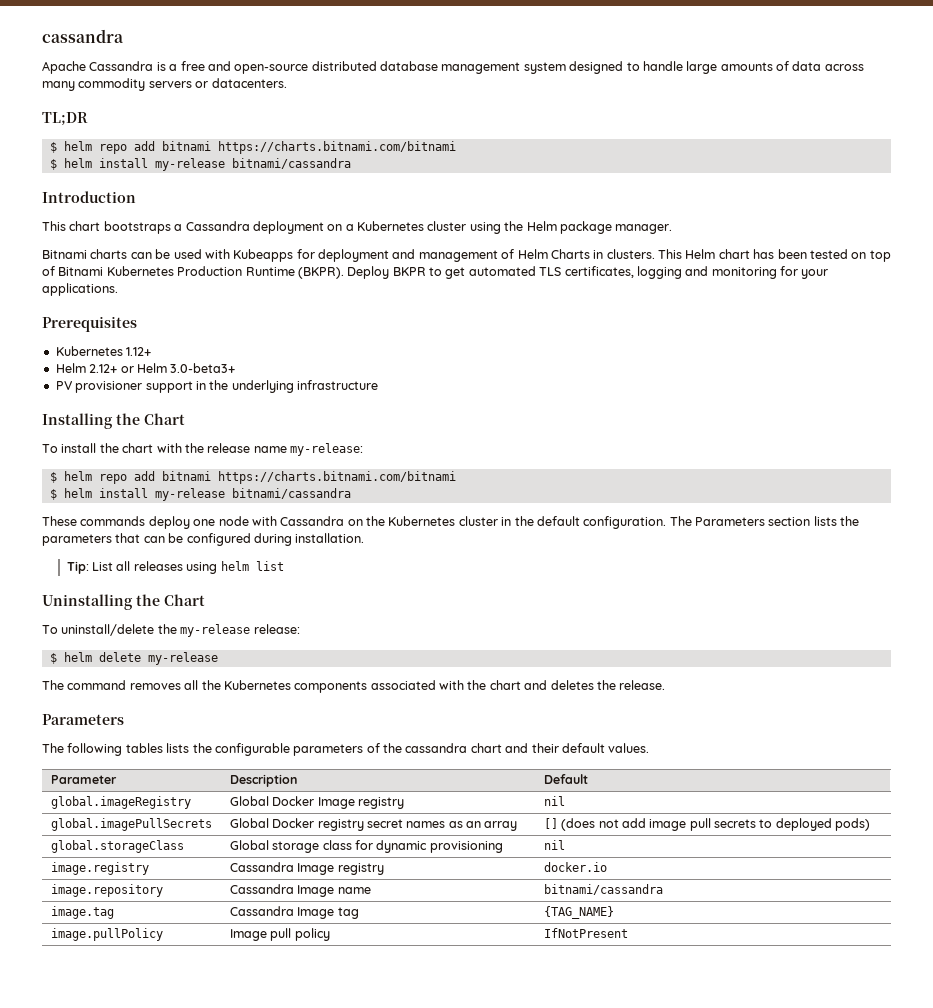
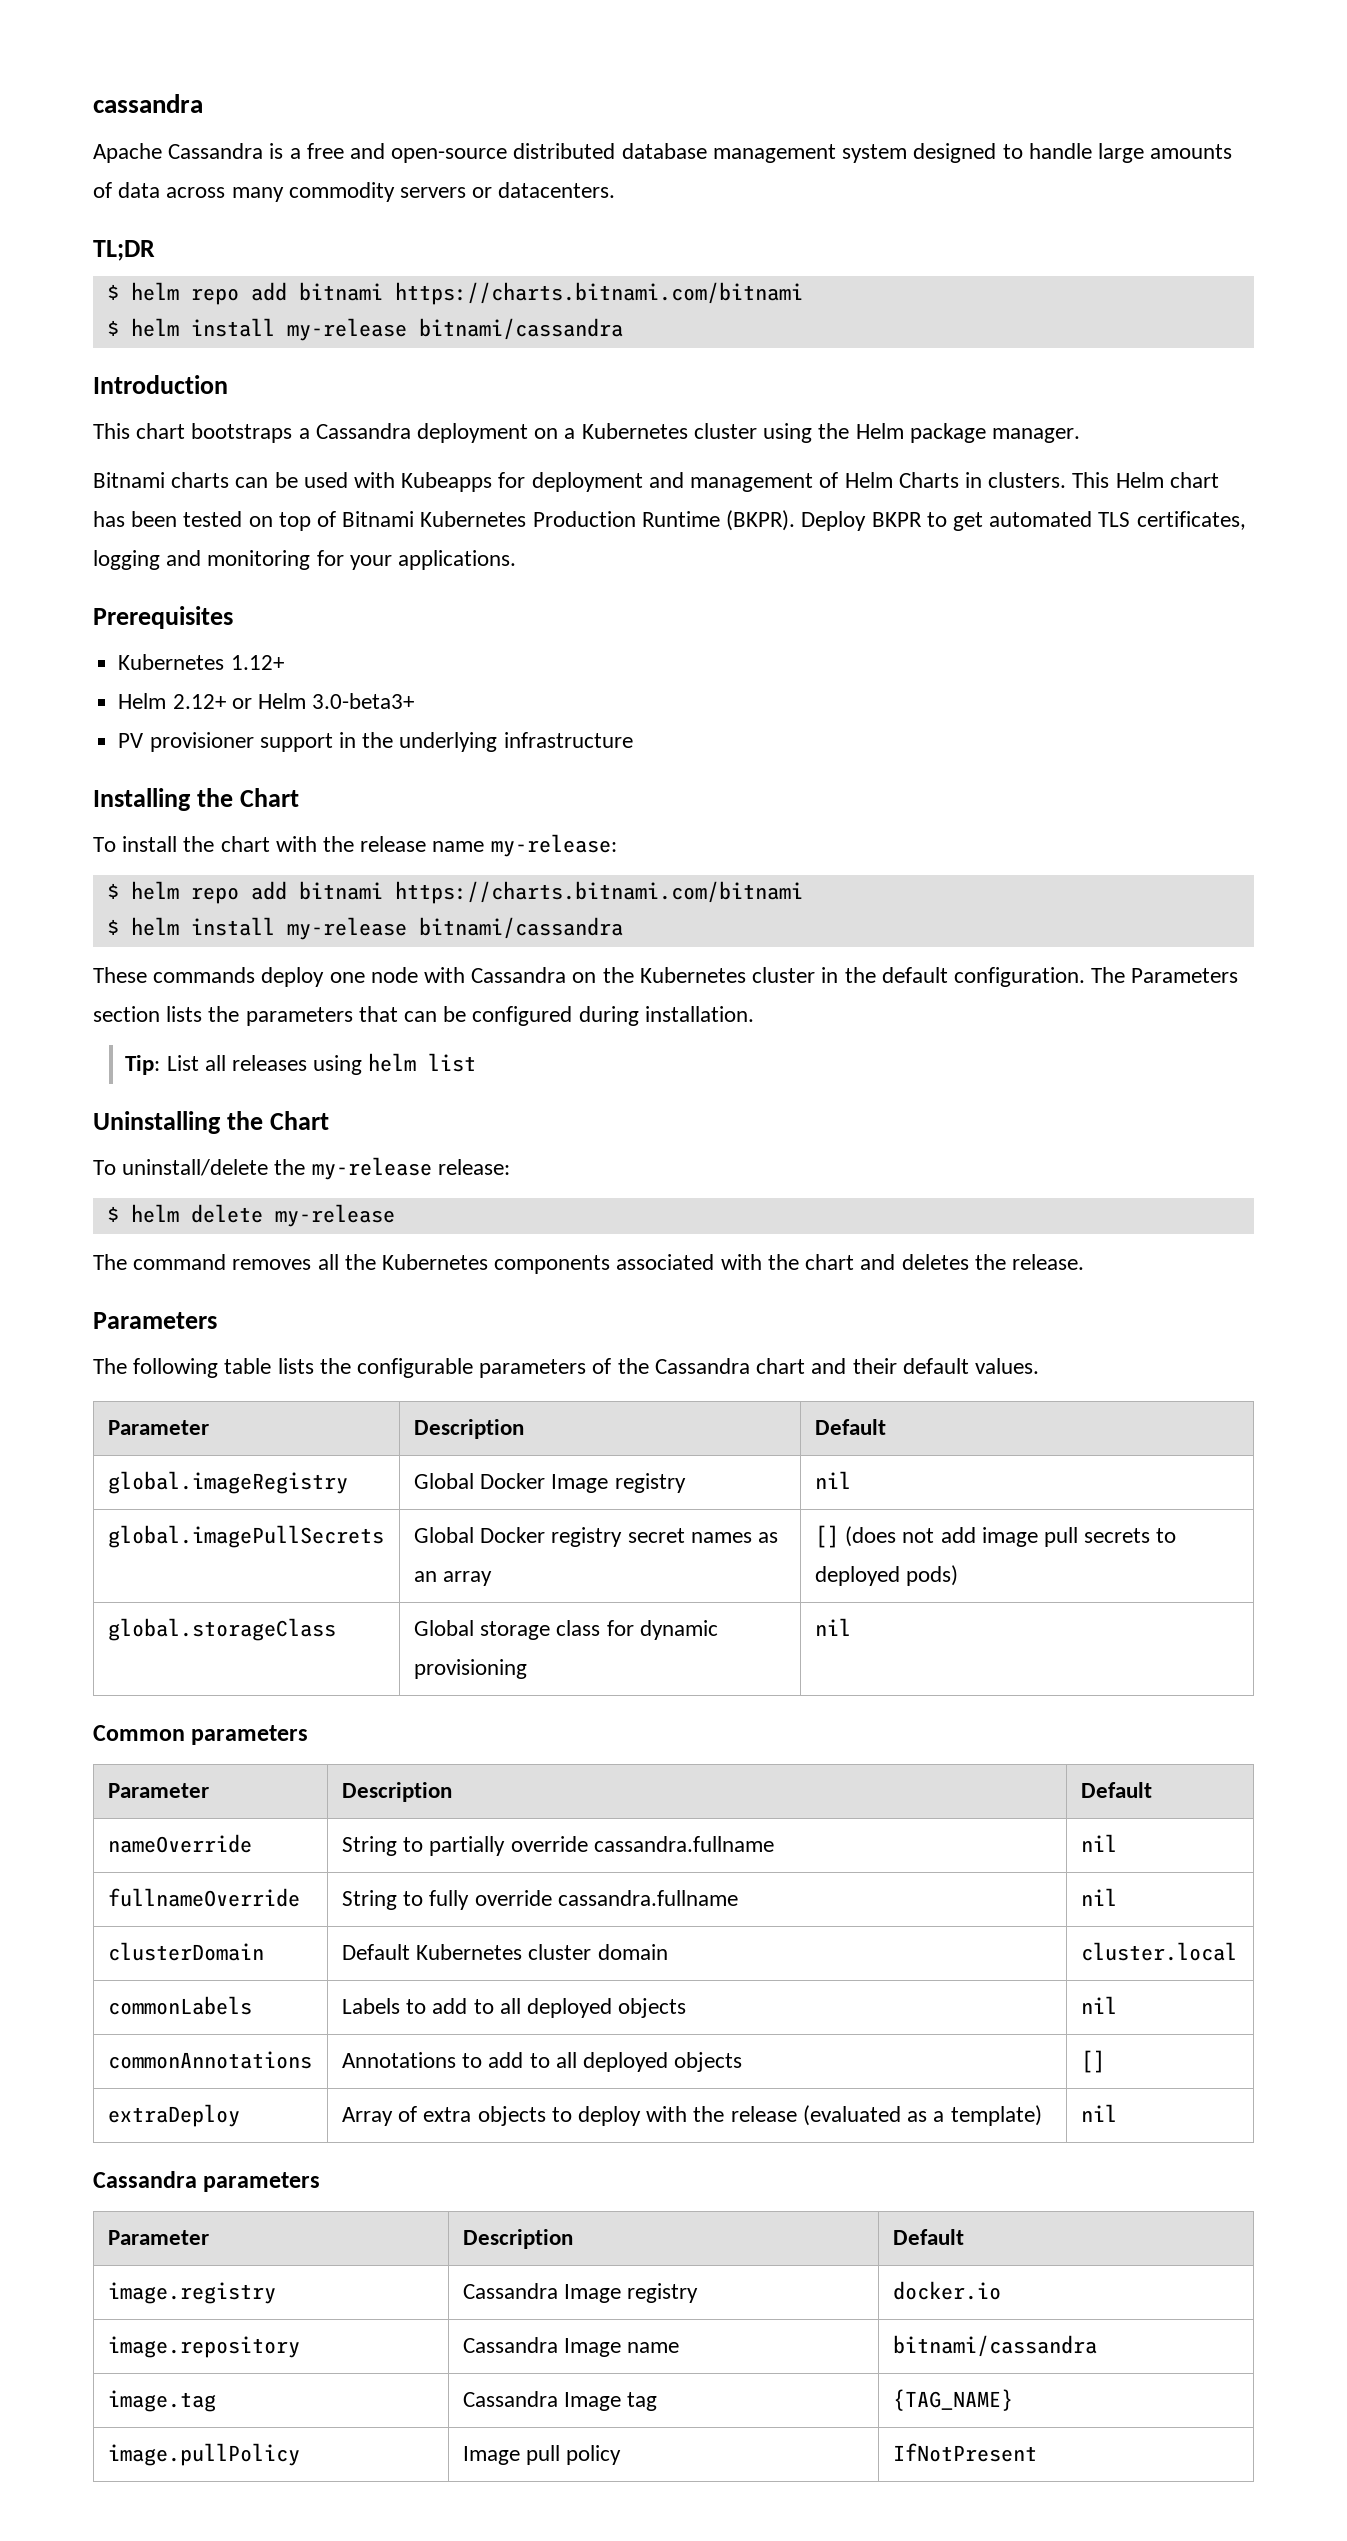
[125,743,163,753] tables -> [224,1358,272,1374] table
[405,743,468,753] cassandra -> [654,1358,750,1374] Cassandra
(565, 845) none -> [93,1725,309,1745] [107,1783,209,1798] [341,1782,452,1802] [1080,1782,1152,1798] [107,1834,252,1853] [341,1836,774,1856] [1080,1834,1117,1852] [107,1888,300,1907] [341,1890,738,1910] [1080,1888,1117,1906] [107,1942,264,1961] [341,1944,668,1960] [1080,1942,1237,1961] [107,1996,252,2015] [341,1998,687,2018] [1080,1996,1117,2014] [107,2051,312,2069] [341,2052,743,2072] [1080,2050,1105,2073] [107,2104,240,2127] [341,2105,1042,2126] [1080,2104,1117,2122] [93,2171,321,2192] [107,2230,209,2245] [462,2229,573,2249] [892,2229,964,2245] // Common parameters // Parameter | Description | Default // nameOverride | String to partially override cassandra.fullname | nil // fullnameOverride | String to fully override cassandra.fullname | nil // clusterDomain | Default Kubernetes cluster domain | cluster.local // commonLabels | Labels to add to all deployed objects | nil // commonAnnotations | Annotations to add to all deployed objects | [] // extraDeploy | Array of extra objects to deploy with the release (evaluated as a template) | nil // Cassandra parameters // Parameter | Description | Default

